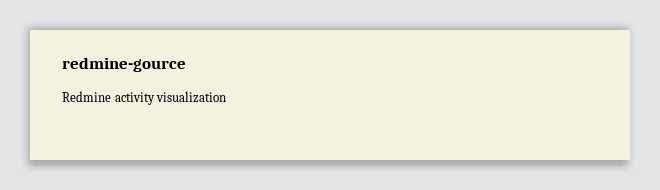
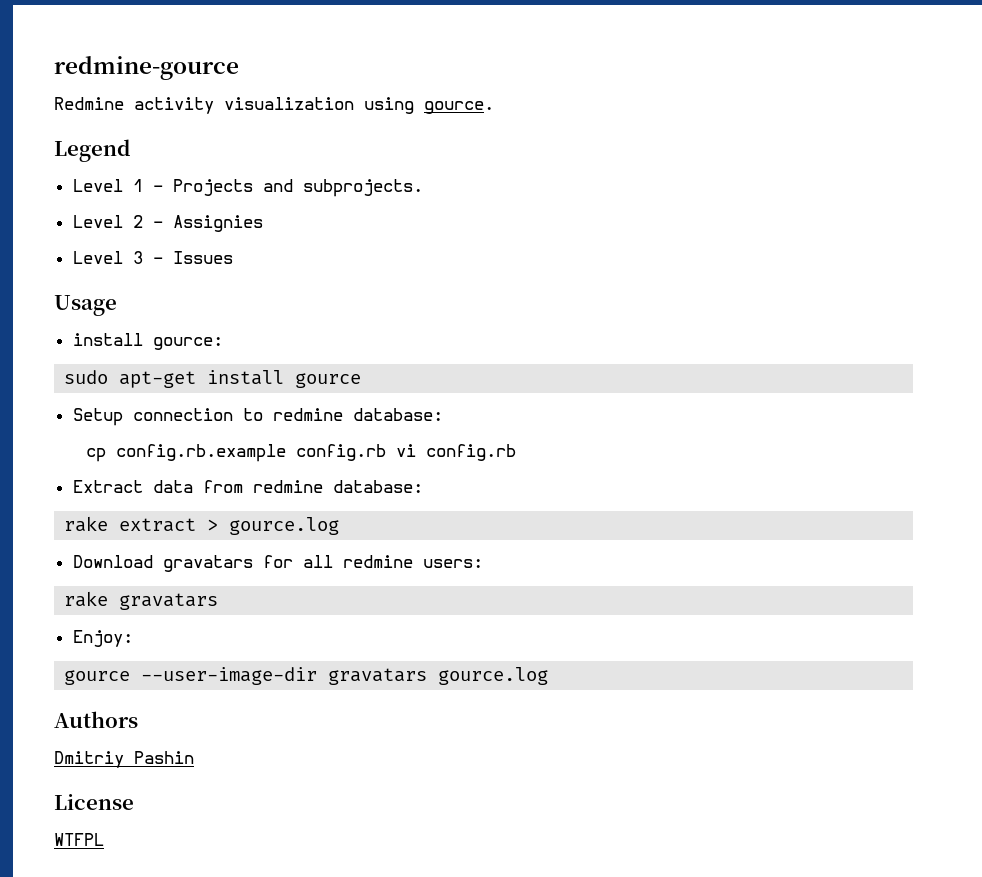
(227, 97) none -> [364,97,494,114] [54,139,130,162] [72,179,423,197] [72,215,263,232] [72,251,233,264] [54,295,117,316] [72,333,223,350] [64,370,362,388] [72,408,443,426] [86,444,517,462] [72,480,423,493] [64,516,340,535] [72,555,483,572] [64,591,219,610] [72,630,133,647] [64,667,549,685] [54,711,138,728] [54,751,194,768] [54,794,134,810] [54,833,104,846] using gource. // Legend // Level 1 - Projects and subprojects. // Level 2 - Assignies // Level 3 - Issues // Usage // install gource: // sudo apt-get install gource // Setup connection to redmine database: // cp config.rb.example config.rb vi config.rb // Extract data from redmine database: // rake extract > gource.log // Download gravatars for all redmine users: // rake gravatars // Enjoy: // gource --user-image-dir gravatars gource.log // Authors // Dmitriy Pashin // License // WTFPL

